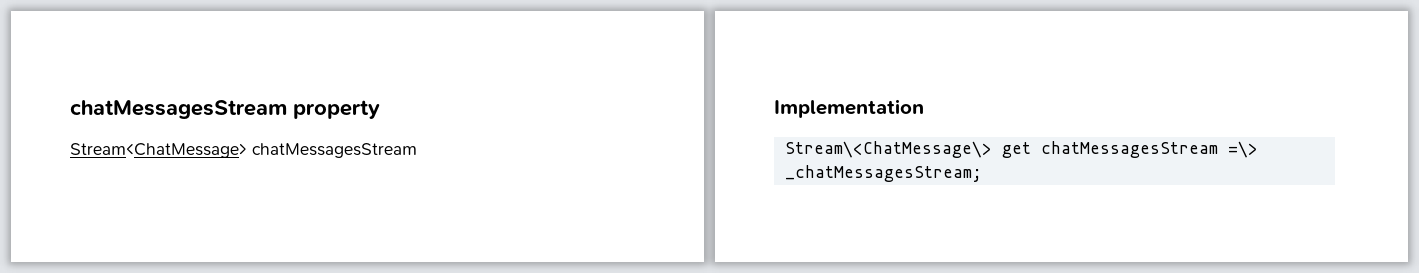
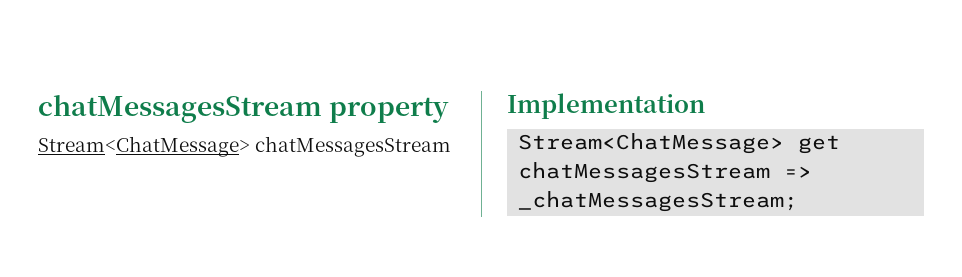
[784,141,992,158] Stream\<ChatMessage\> -> [518,133,785,154] Stream<ChatMessage>
[1227,141,1258,158] =\> -> [784,166,813,178] =>

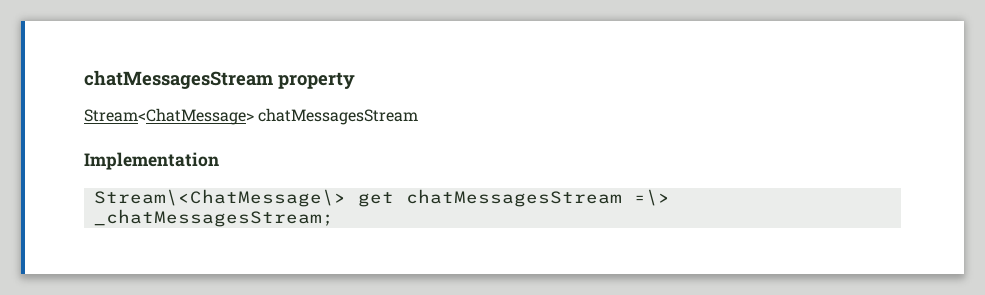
[518,133,785,154] Stream<ChatMessage> -> [93,189,346,207] Stream\<ChatMessage\>
[784,166,813,178] => -> [633,189,670,206] =\>

